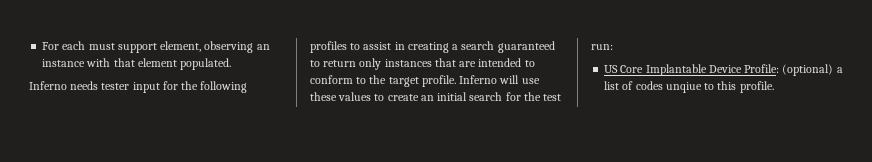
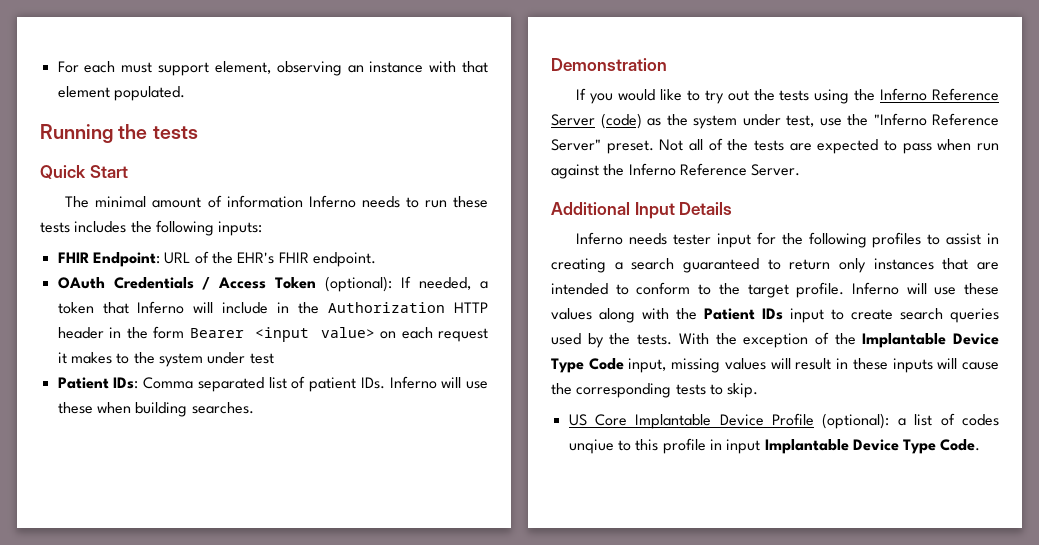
(232, 64) none -> [40,124,198,143] [40,165,128,179] [65,195,488,208] [40,220,263,236] [57,251,376,267] [57,276,489,292] [57,301,489,314] [57,326,488,342] [57,352,274,367] [57,376,489,392] [57,402,254,417] [551,58,667,71] [576,88,999,104] [551,113,999,129] [551,138,999,154] [551,163,801,179] [551,202,733,219] // Running the tests // Quick Start // The minimal amount of information Inferno needs to run these tests includes the following inputs: // FHIR Endpoint: URL of the EHR's FHIR endpoint. // OAuth Credentials / Access Token (optional): If needed, a token that Inferno will include in the Authorization HTTP header in the form Bearer <input value> on each request it makes to the system under test // Patient IDs: Comma separated list of patient IDs. Inferno will use these when building searches. // Demonstration // If you would like to try out the tests using the Inferno Reference Server (code) as the system under test, use the "Inferno Reference Server" preset. Not all of the tests are expected to pass when run against the Inferno Reference Server. // Additional Input Details
[374,92,562,101] [591,44,613,50] to create an initial search for the test run: -> [599,308,999,323] [551,332,999,348] [551,358,1000,373] [551,383,759,398] along with the Patient IDs input to create search queries used by the tests. With the exception of the Implantable Device Type Code input, missing values will result in these inputs will cause the corresponding tests to skip.
[744,64,834,76] Profile: (optional) -> [772,413,890,429] Profile (optional):
[739,81,774,93] profile. -> [662,438,981,454] profile in input Implantable Device Type Code.

